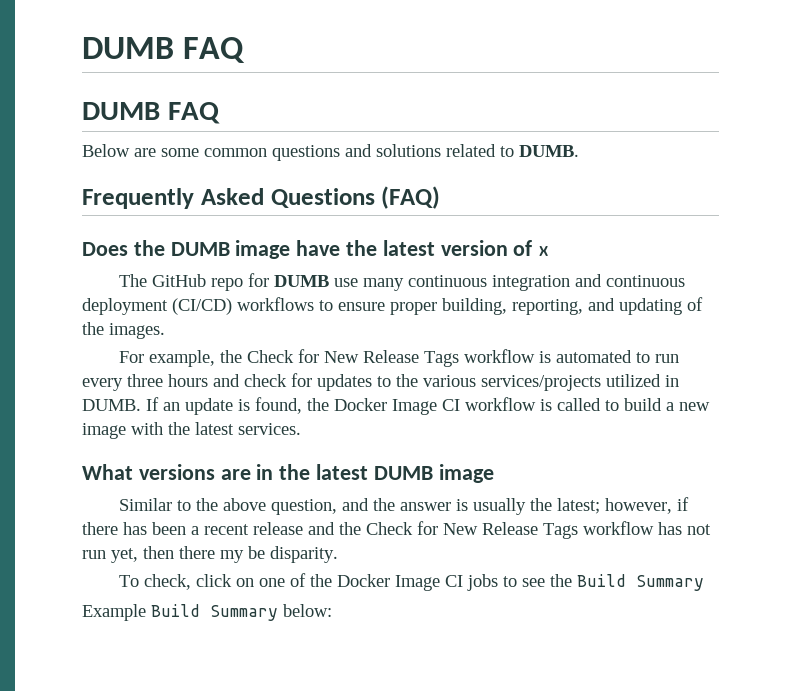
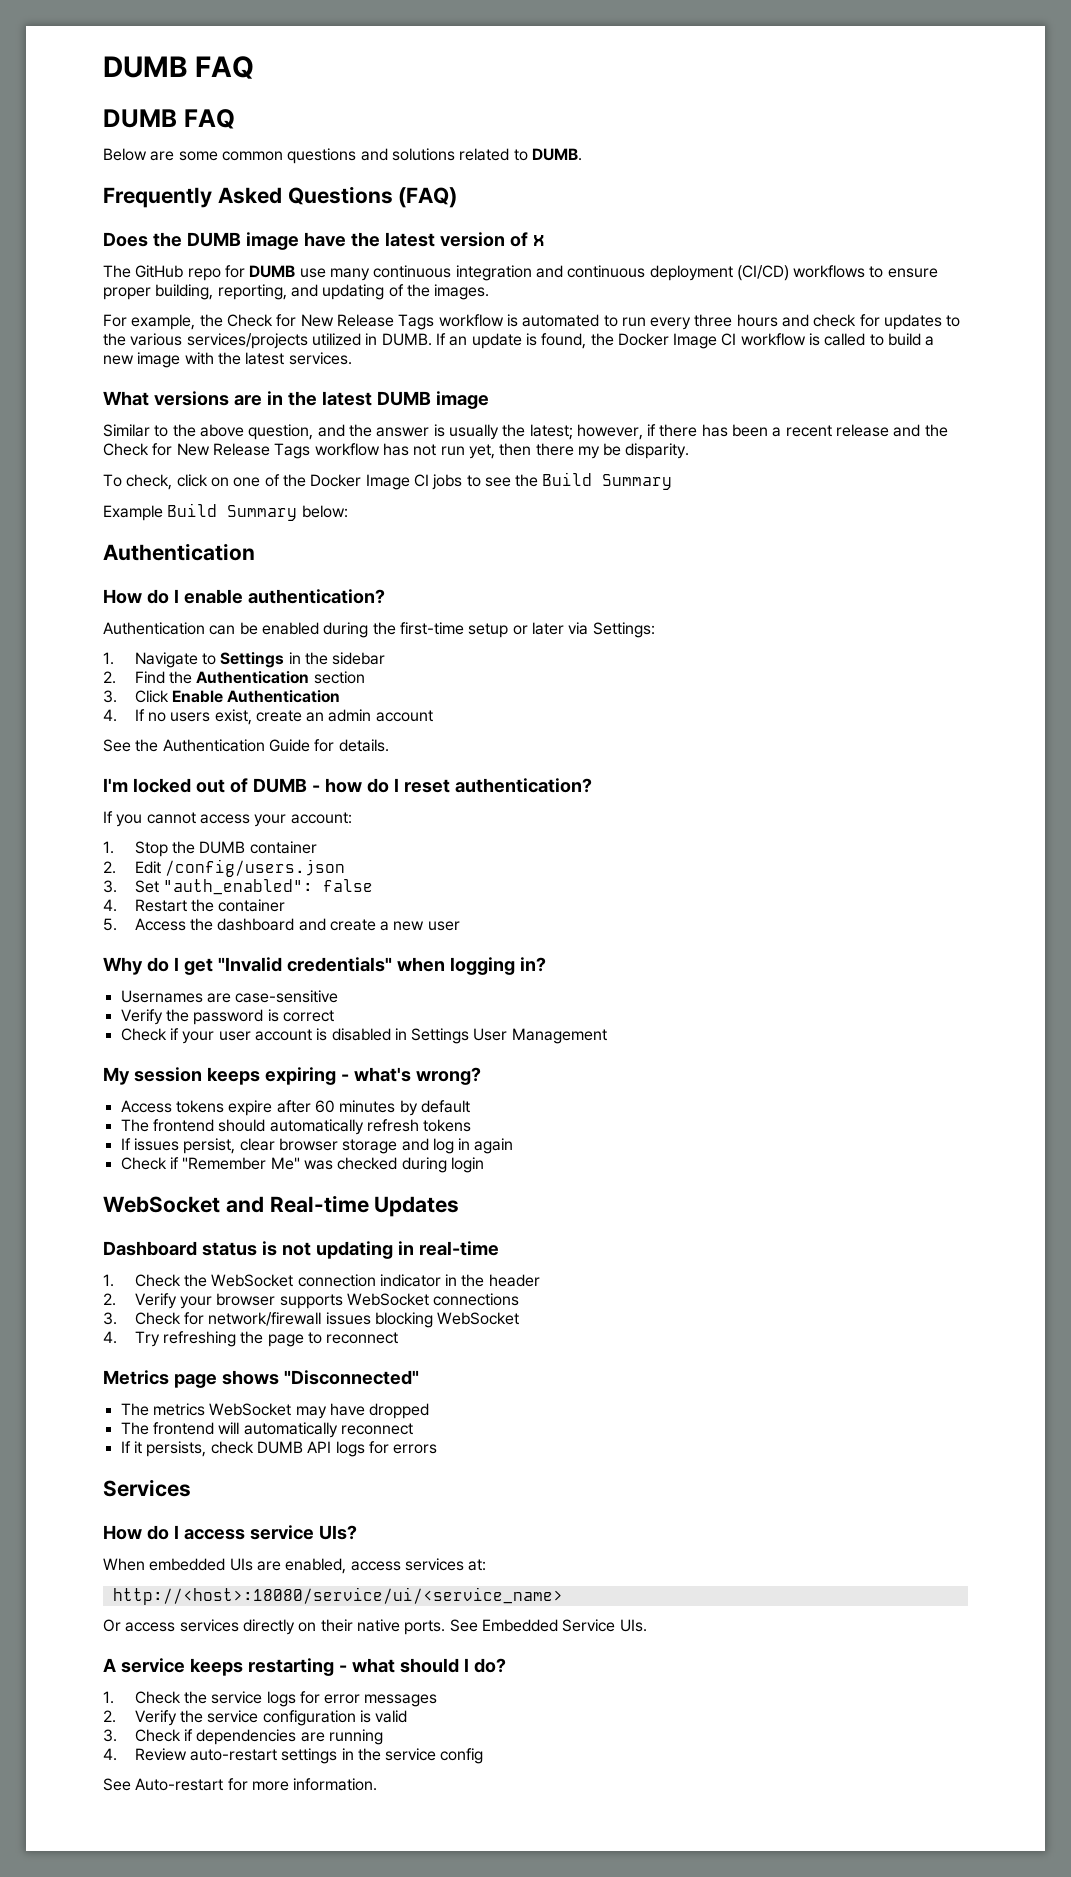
(332, 610) none -> [103,543,255,561] [103,589,385,604] [103,622,655,638] [103,652,386,668] [103,671,365,684] [103,690,341,703] [103,709,433,725] [103,739,389,752] [103,778,592,793] [103,811,352,827] [103,841,317,857] [103,859,345,877] [103,879,373,895] [103,899,286,912] [103,918,460,931] [103,957,546,975] [120,990,339,1003] [120,1009,334,1025] [120,1028,607,1044] [103,1067,481,1085] [120,1100,470,1116] [120,1119,472,1135] [120,1138,514,1154] [120,1157,484,1173] [103,1195,460,1217] [103,1241,499,1259] [103,1274,540,1287] [103,1293,520,1309] [103,1312,520,1328] [103,1331,399,1347] [103,1370,419,1388] [120,1403,430,1419] [120,1422,413,1438] [120,1441,438,1457] [103,1479,191,1497] [103,1525,357,1540] [103,1558,487,1574] [112,1587,563,1605] [103,1619,647,1635] [103,1658,506,1676] [103,1691,438,1707] [103,1710,408,1726] [103,1729,383,1745] [103,1748,484,1764] [103,1778,378,1791] // Authentication // How do I enable authentication? // Authentication can be enabled during the first-time setup or later via Settings: // 1. Navigate to Settings in the sidebar // 2. Find the Authentication section // 3. Click Enable Authentication // 4. If no users exist, create an admin account // See the Authentication Guide for details. // I'm locked out of DUMB - how do I reset authentication? // If you cannot access your account: // 1. Stop the DUMB container // 2. Edit /config/users.json // 3. Set "auth_enabled": false // 4. Restart the container // 5. Access the dashboard and create a new user // Why do I get "Invalid credentials" when logging in? // Usernames are case-sensitive // Verify the password is correct // Check if your user account is disabled in Settings User Management // My session keeps expiring - what's wrong? // Access tokens expire after 60 minutes by default // The frontend should automatically refresh tokens // If issues persist, clear browser storage and log in again // Check if "Remember Me" was checked during login // WebSocket and Real-time Updates // Dashboard status is not updating in real-time // 1. Check the WebSocket connection indicator in the header // 2. Verify your browser supports WebSocket connections // 3. Check for network/firewall issues blocking WebSocket // 4. Try refreshing the page to reconnect // Metrics page shows "Disconnected" // The metrics WebSocket may have dropped // The frontend will automatically reconnect // If it persists, check DUMB API logs for errors // Services // How do I access service UIs? // When embedded UIs are enabled, access services at: // http://<host>:18080/service/ui/<service_name> // Or access services directly on their native ports. See Embedded Service UIs. // A service keeps restarting - what should I do? // 1. Check the service logs for error messages // 2. Verify the service configuration is valid // 3. Check if dependencies are running // 4. Review auto-restart settings in the service config // See Auto-restart for more information.

